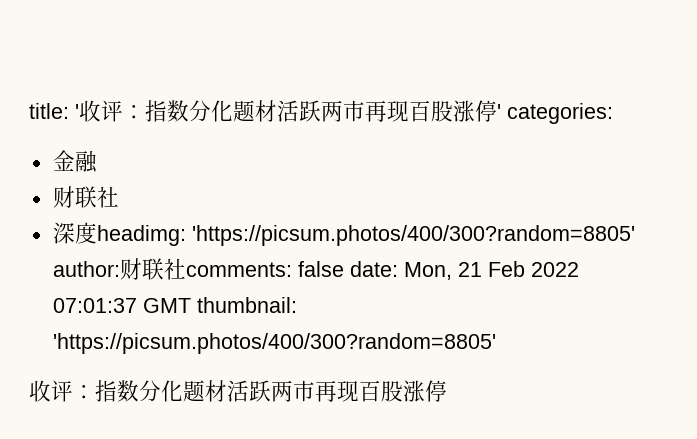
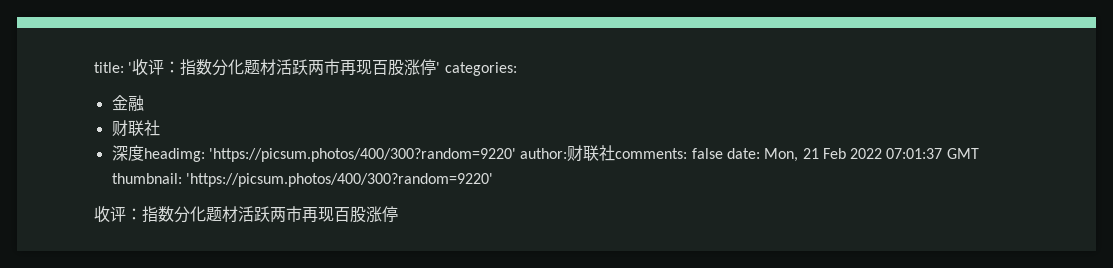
[191,225,635,246] 'https://picsum.photos/400/300?random=8805' -> [208,148,516,162] 'https://picsum.photos/400/300?random=9220'
[52,333,496,354] 'https://picsum.photos/400/300?random=8805' -> [185,173,493,187] 'https://picsum.photos/400/300?random=9220'

